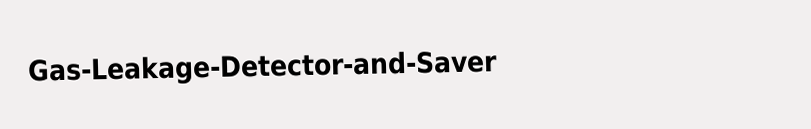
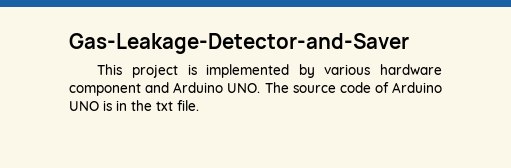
(498, 68) none -> [97,64,442,78] [69,82,442,96] [69,100,199,111] // This project is implemented by various hardware component and Arduino UNO. The source code of Arduino UNO is in the txt file.

